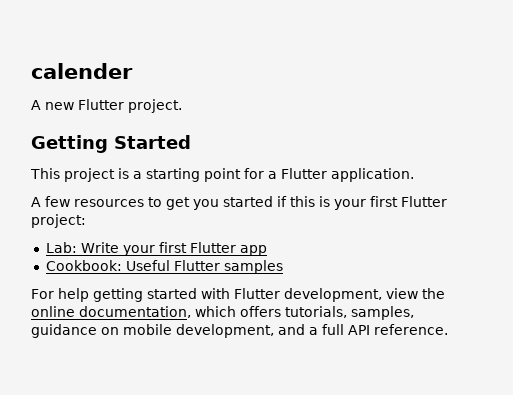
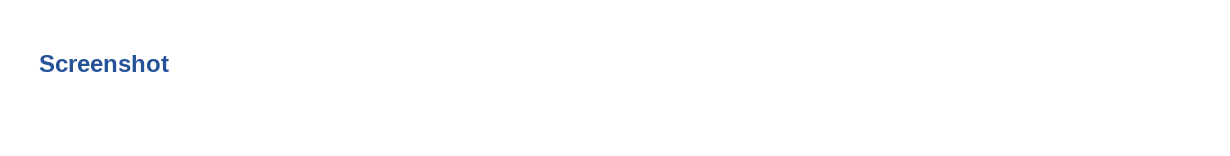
[31,63,133,79] [31,99,182,113] [31,135,191,153] [30,168,414,182] [31,196,447,210] [31,214,86,228] [45,242,267,256] [45,260,283,274] [31,288,445,302] [31,306,414,320] [31,324,448,338] calender // A new Flutter project. // Getting Started // This project is a starting point for a Flutter application. // A few resources to get you started if this is your first Flutter project: // Lab: Write your first Flutter app // Cookbook: Useful Flutter samples // For help getting started with Flutter development, view the online documentation, which offers tutorials, samples, guidance on mobile development, and a full API reference. -> [39,55,169,72] Screenshot

